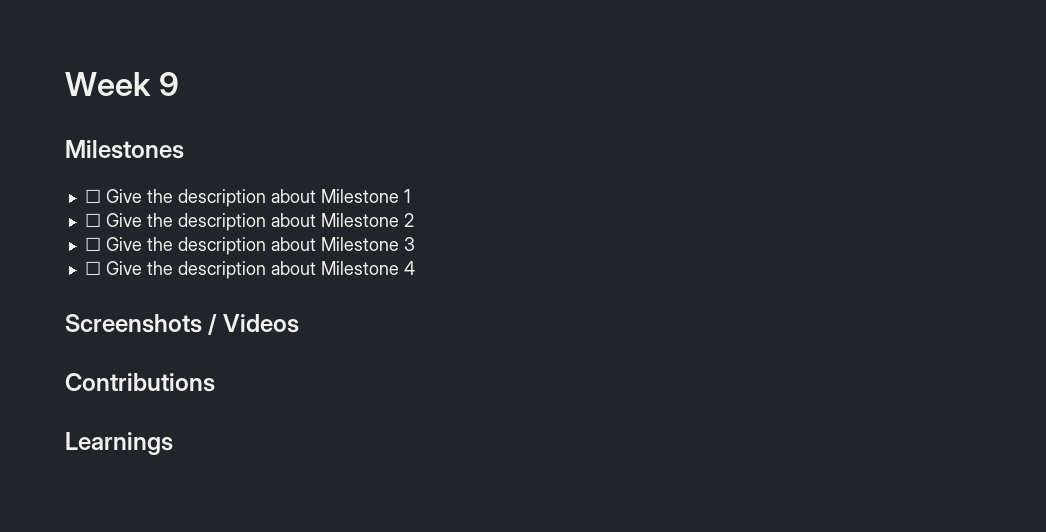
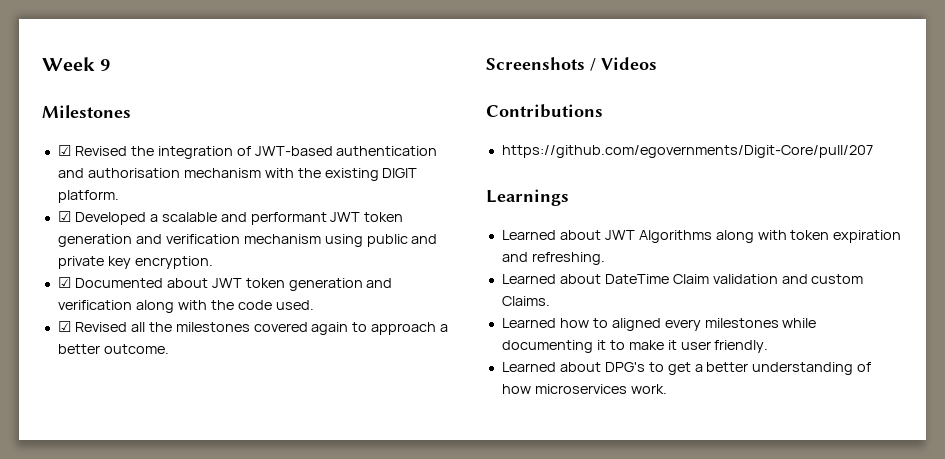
[84,189,411,207] [84,213,414,231] [84,237,415,255] [84,261,415,279] ☐ Give the description about Milestone 1 // ☐ Give the description about Milestone 2 // ☐ Give the description about Milestone 3 // ☐ Give the description about Milestone 4 -> [57,145,438,159] [57,168,418,181] [57,190,119,203] [57,211,404,225] [57,234,438,247] [57,256,213,269] [57,277,393,291] [57,300,314,313] [57,321,449,335] [57,344,169,354] ☑ Revised the integration of JWT-based authentication and authorisation mechanism with the existing DIGIT platform. // ☑ Developed a scalable and performant JWT token generation and verification mechanism using public and private key encryption. // ☑ Documented about JWT token generation and verification along with the code used. // ☑ Revised all the milestones covered again to approach a better outcome.
(215, 382) none -> [501,145,873,158] // https://github.com/egovernments/Digit-Core/pull/207
(173, 443) none -> [501,230,902,243] [501,252,605,265] [501,274,864,284] [501,296,550,306] [501,318,817,331] [501,340,769,353] [501,362,872,375] [501,384,667,394] // Learned about JWT Algorithms along with token expiration and refreshing. // Learned about DateTime Claim validation and custom Claims. // Learned how to aligned every milestones while documenting it to make it user friendly. // Learned about DPG's to get a better understanding of how microservices work.

